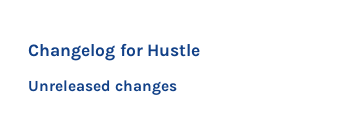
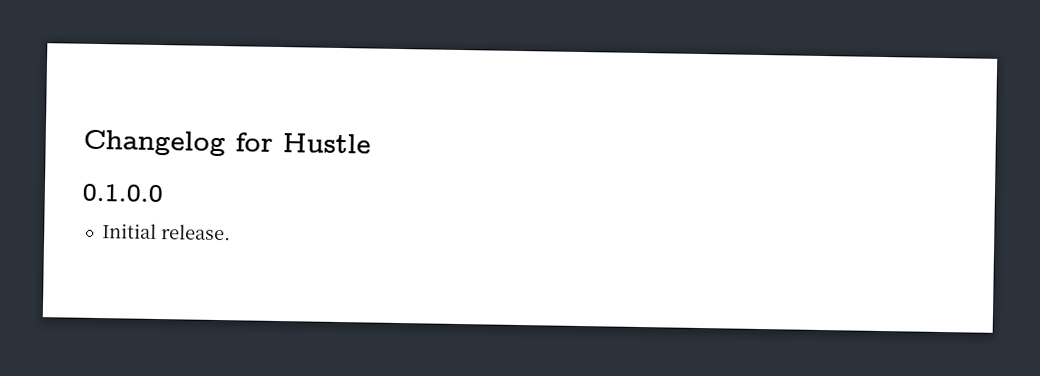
[28,80,178,95] Unreleased changes -> [82,183,163,203] [101,223,231,241] 0.1.0.0 // Initial release.

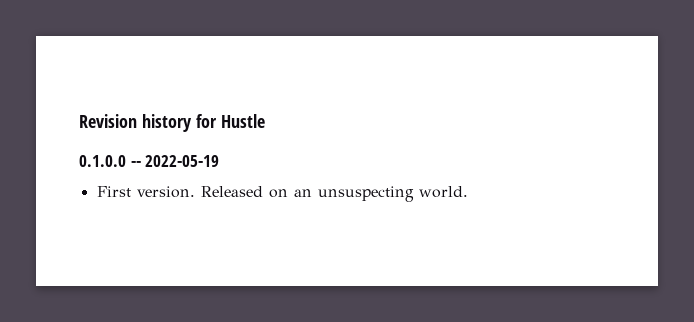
[83,129,226,157] Changelog -> [79,114,192,132] Revision history
[101,223,231,241] // Initial release. -> [130,155,220,167] [96,186,468,202] -- 2022-05-19 // First version. Released on an unsuspecting world.

